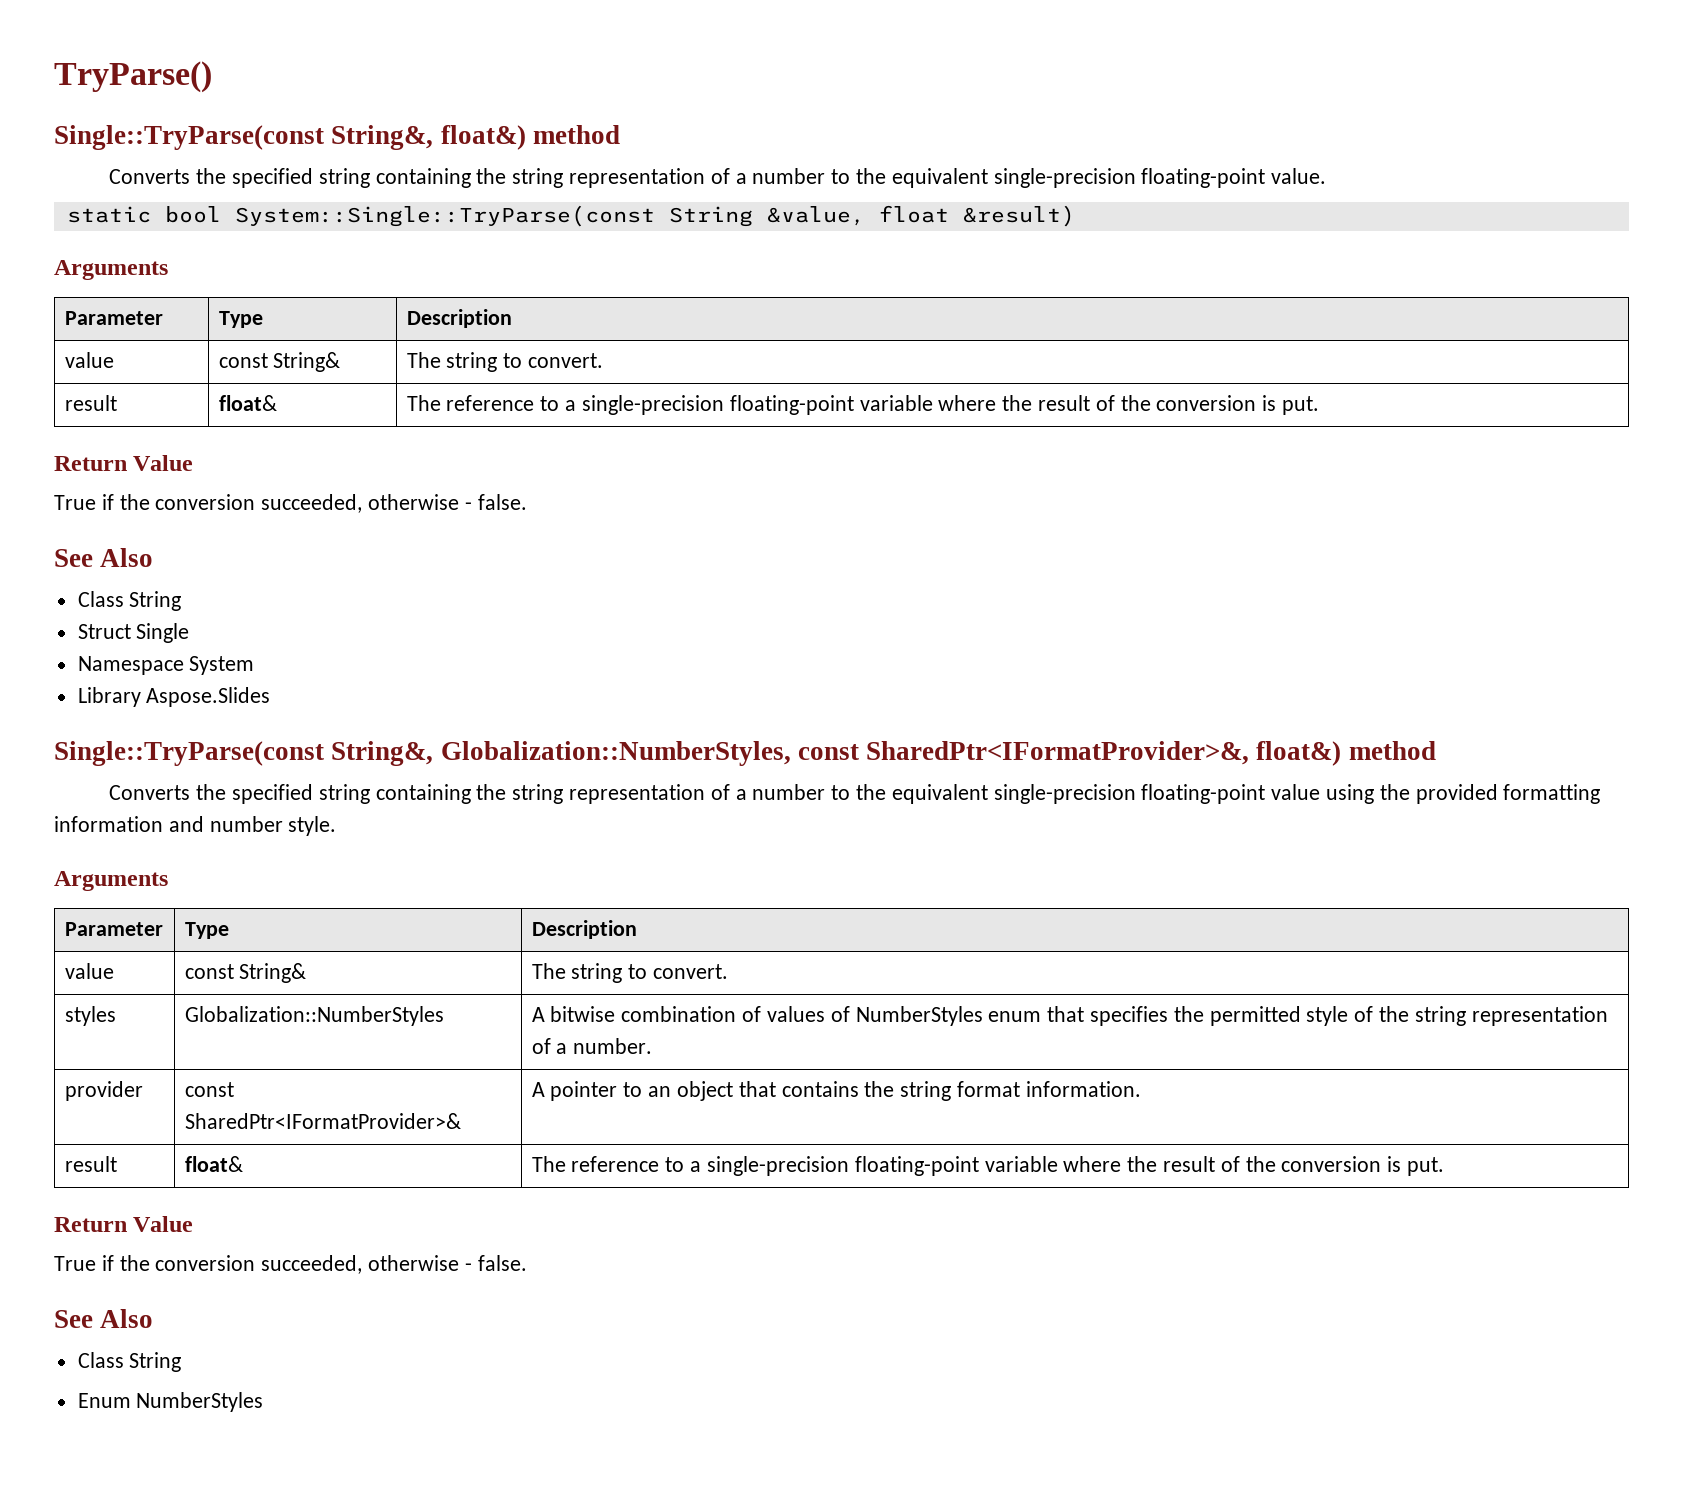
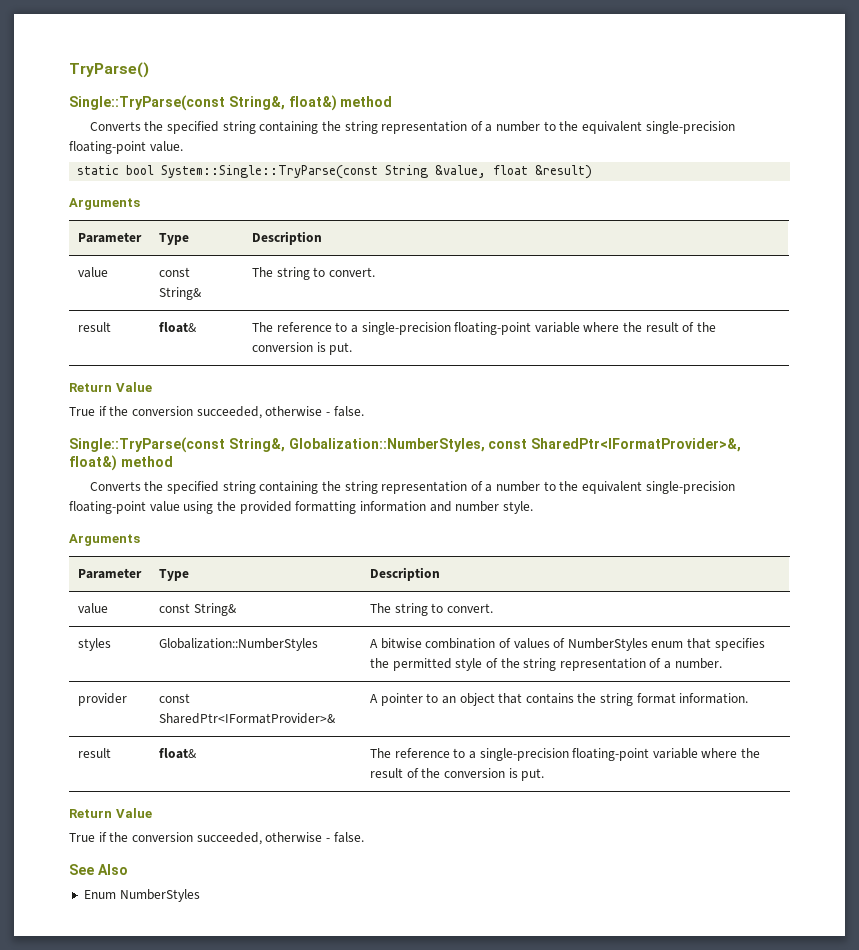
[54,548,154,567] [77,591,182,611] [77,623,190,643] [77,656,255,675] [77,687,271,707] // See Also // Class String // Struct Single // Namespace System // Library Aspose.Slides -> (364, 411) none
[77,1352,182,1372] // Class String -> (128, 869) none

